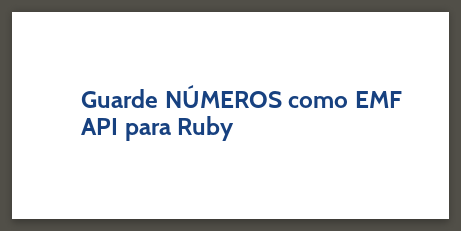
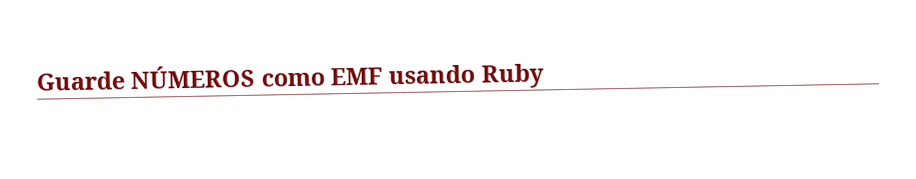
[81,118,171,141] API para -> [388,64,476,85] usando

